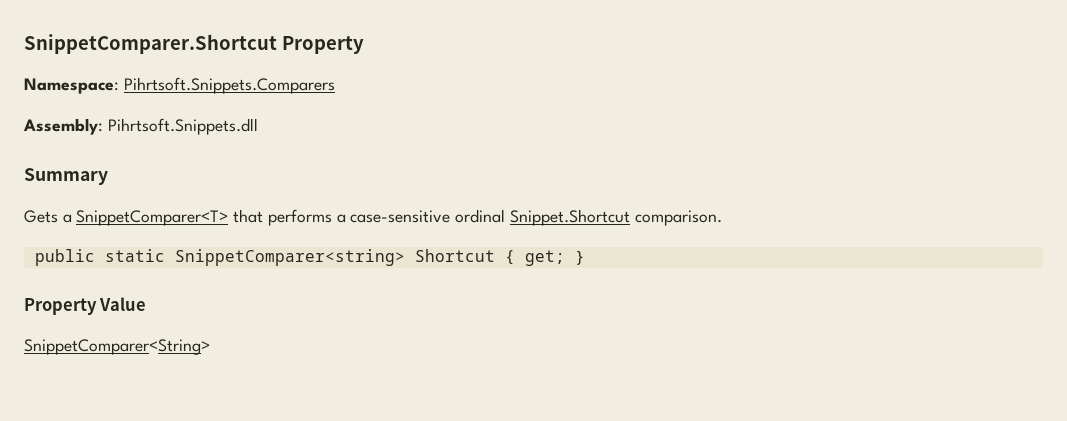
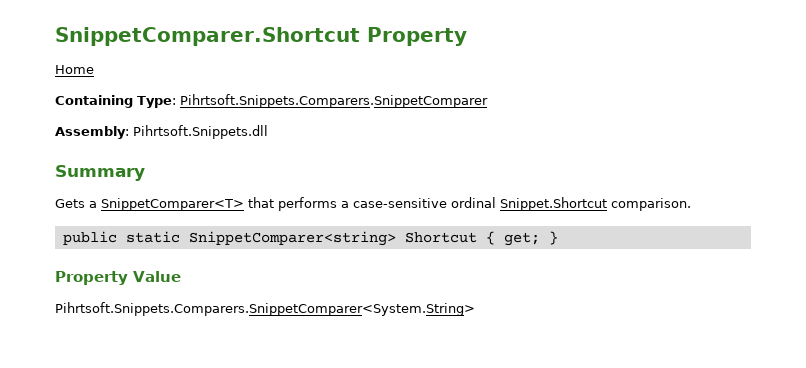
[24,77,335,94] Namespace: Pihrtsoft.Snippets.Comparers -> [55,65,94,74] [55,94,488,108] Home // Containing Type: Pihrtsoft.Snippets.Comparers.SnippetComparer
[24,339,210,355] SnippetComparer<String> -> [55,302,475,316] Pihrtsoft.Snippets.Comparers.SnippetComparer<System.String>

